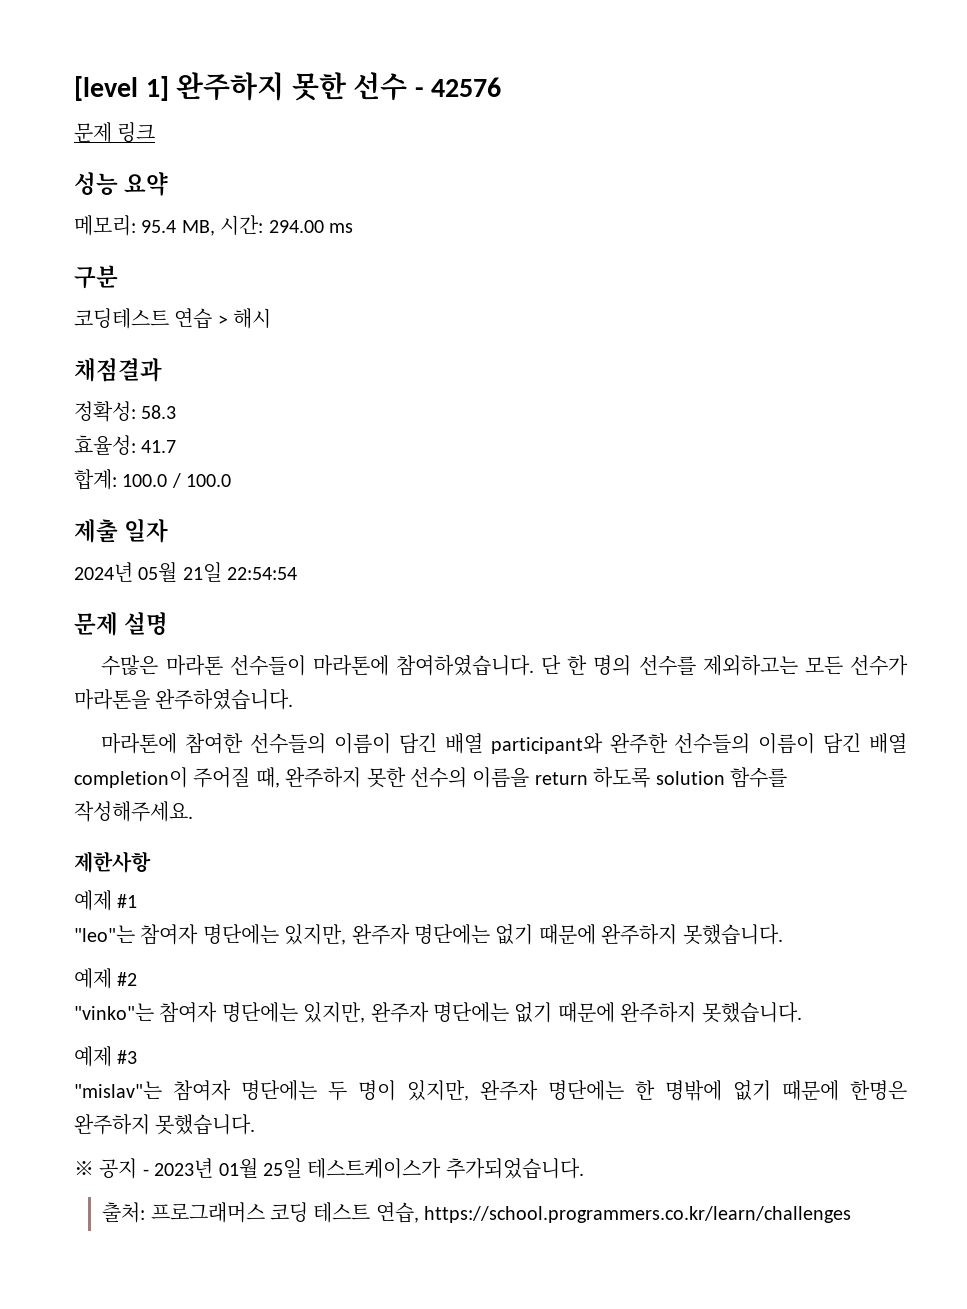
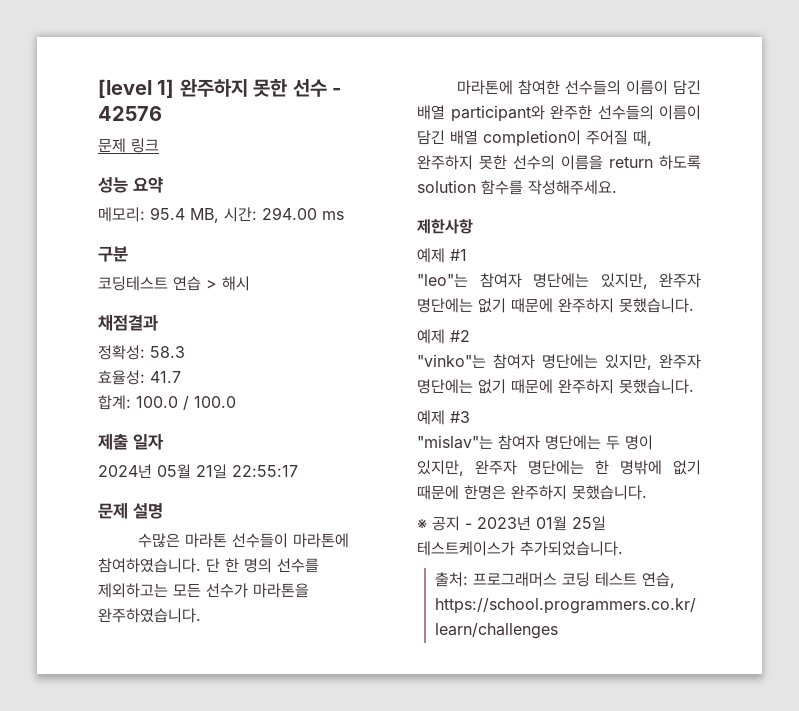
[227,567,298,580] 22:54:54 -> [232,465,298,477] 22:55:17

